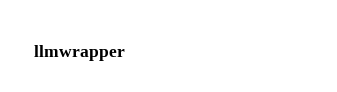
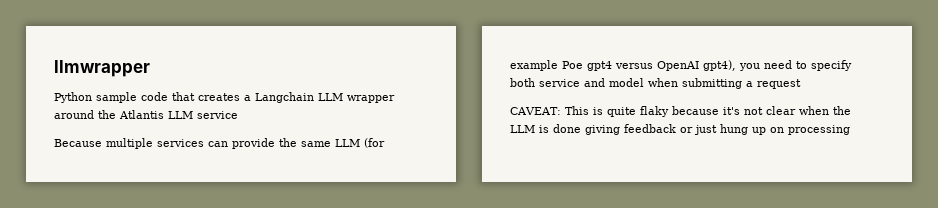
(125, 53) none -> [54,92,395,103] [54,110,238,119] [54,138,385,149] [510,60,852,71] [510,78,801,89] [510,106,851,117] [510,124,850,135] // Python sample code that creates a Langchain LLM wrapper around the Atlantis LLM service // Because multiple services can provide the same LLM (for example Poe gpt4 versus OpenAI gpt4), you need to specify both service and model when submitting a request // CAVEAT: This is quite flaky because it's not clear when the LLM is done giving feedback or just hung up on processing

